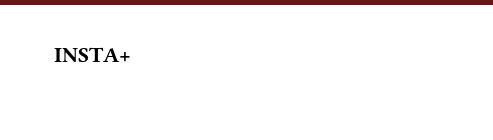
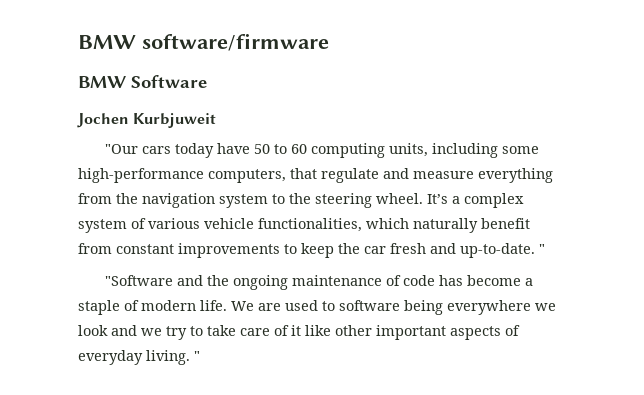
[54,47,131,62] INSTA+ -> [78,33,329,51] [78,75,207,88] [77,113,217,128] [105,143,540,158] [78,168,553,183] [78,193,524,208] [78,218,530,233] [78,243,545,258] [105,275,534,290] [78,300,556,315] [78,325,520,340] [78,350,200,365] BMW software/firmware // BMW Software // Jochen Kurbjuweit // "Our cars today have 50 to 60 computing units, including some high-performance computers, that regulate and measure everything from the navigation system to the steering wheel. It’s a complex system of various vehicle functionalities, which naturally benefit from constant improvements to keep the car fresh and up-to-date. " // "Software and the ongoing maintenance of code has become a staple of modern life. We are used to software being everywhere we look and we try to take care of it like other important aspects of everyday living. "

